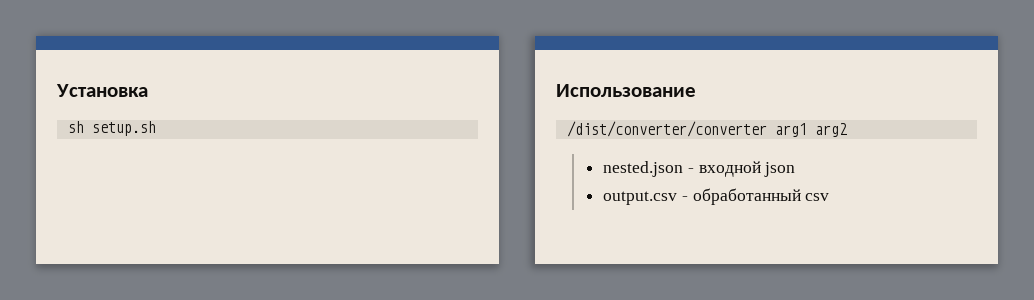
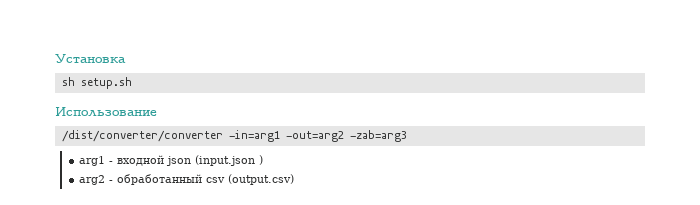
[774,123,847,137] [603,161,684,177] arg1 arg2 // nested.json -> [228,130,407,142] [79,156,106,166] -in=arg1 -out=arg2 -zab=arg3 // arg1
[603,191,678,205] // output.csv -> [195,155,264,166] [79,175,106,185] (input.json ) // arg2
(830, 197) none -> [228,174,295,185] (output.csv)

